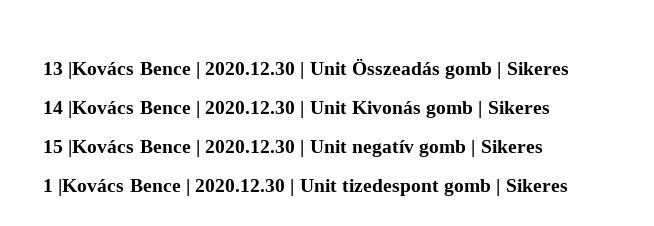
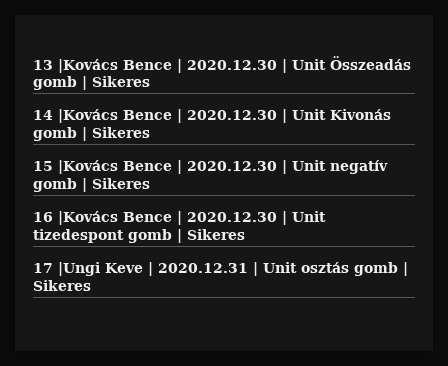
[43,179,53,192] 1 -> [33,212,53,222] 16
(568, 185) none -> [33,262,408,276] [33,280,91,291] // 17 |Ungi Keve | 2020.12.31 | Unit osztás gomb | Sikeres

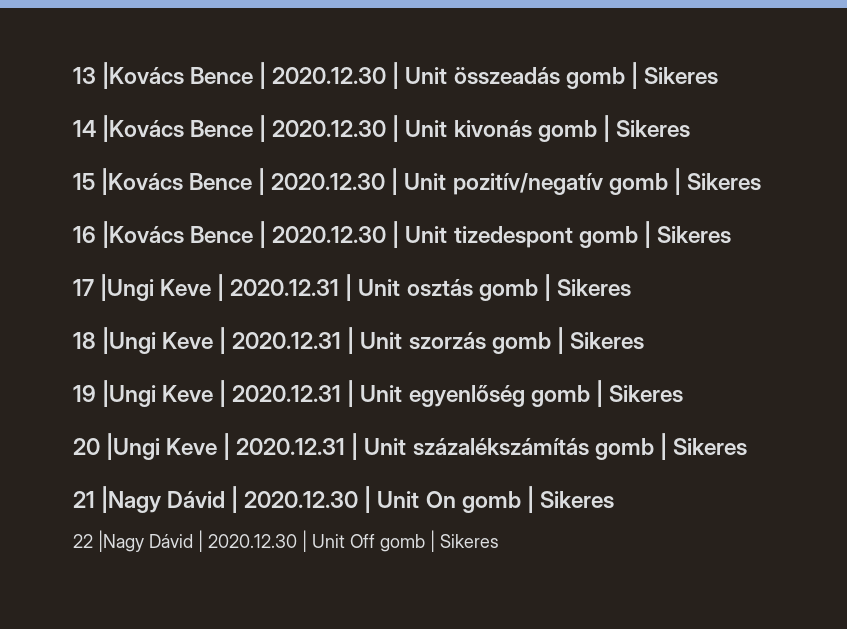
[330,56,411,70] Összeadás -> [453,67,560,85] összeadás
[330,109,391,120] Kivonás -> [453,120,532,138] kivonás
[330,160,388,174] negatív -> [452,173,603,195] pozitív/negatív
(91, 285) none -> [73,327,644,354] [73,380,683,407] [73,433,747,460] [73,486,614,513] [73,530,499,552] // 18 |Ungi Keve | 2020.12.31 | Unit szorzás gomb | Sikeres // 19 |Ungi Keve | 2020.12.31 | Unit egyenlőség gomb | Sikeres // 20 |Ungi Keve | 2020.12.31 | Unit százalékszámítás gomb | Sikeres // 21 |Nagy Dávid | 2020.12.30 | Unit On gomb | Sikeres // 22 |Nagy Dávid | 2020.12.30 | Unit Off gomb | Sikeres

